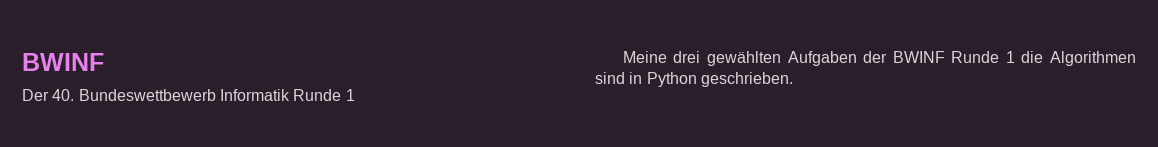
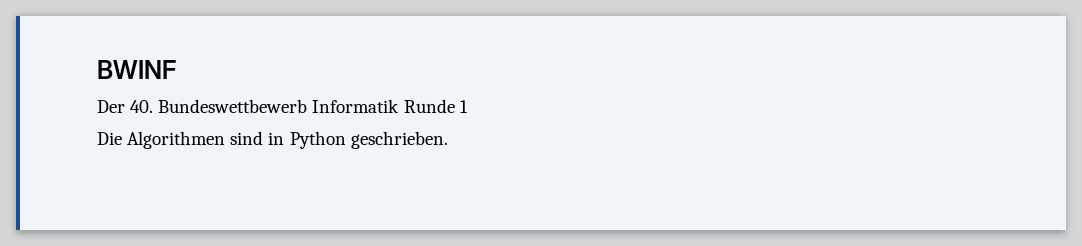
[622,51,1044,66] Meine drei gewählten Aufgaben der BWINF Runde 1 die -> [97,132,122,145] Die

